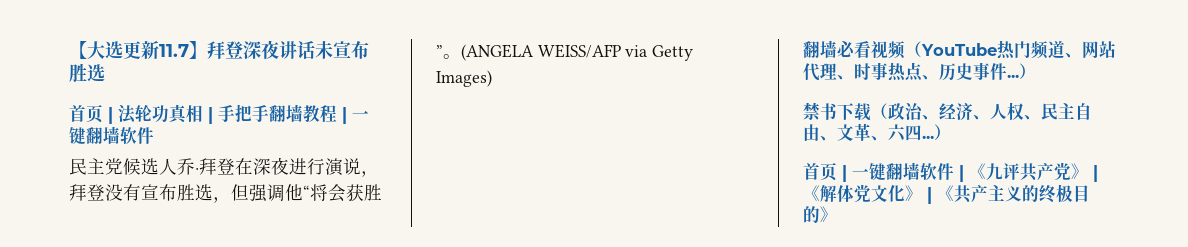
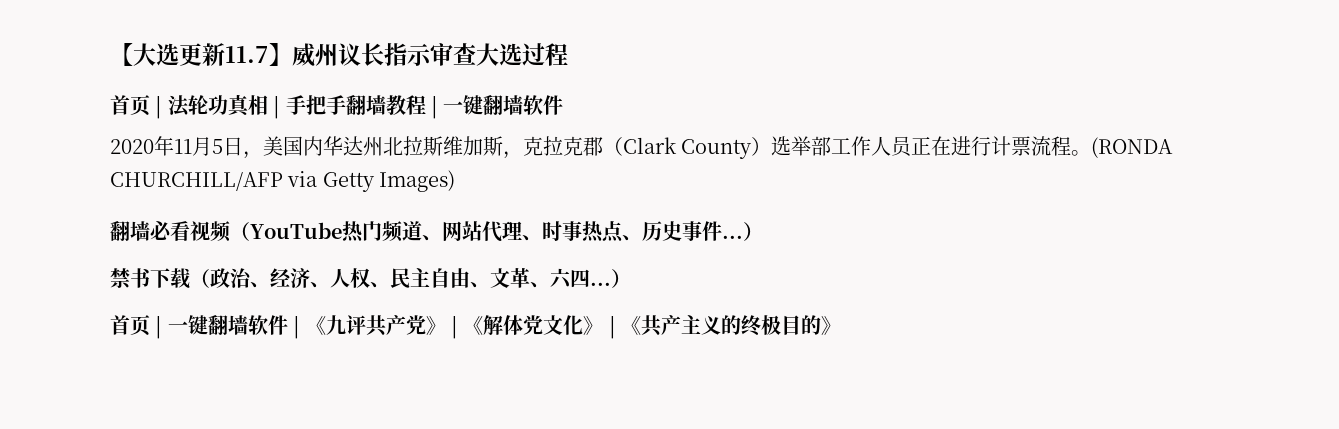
[207,40,369,59] [69,63,105,82] 拜登深夜讲话未宣布胜选 -> [292,43,568,67] 威州议长指示审查大选过程
[69,157,379,177] [69,184,382,203] [436,44,621,61] 民主党候选人乔·拜登在深夜进行演说，拜登没有宣布胜选，但强调他“将会获胜”。(ANGELA WEISS/AFP -> [110,136,1174,159] [110,172,283,191] 2020年11月5日，美国内华达州北拉斯维加斯，克拉克郡（Clark County）选举部工作人员正在进行计票流程。(RONDA CHURCHILL/AFP

